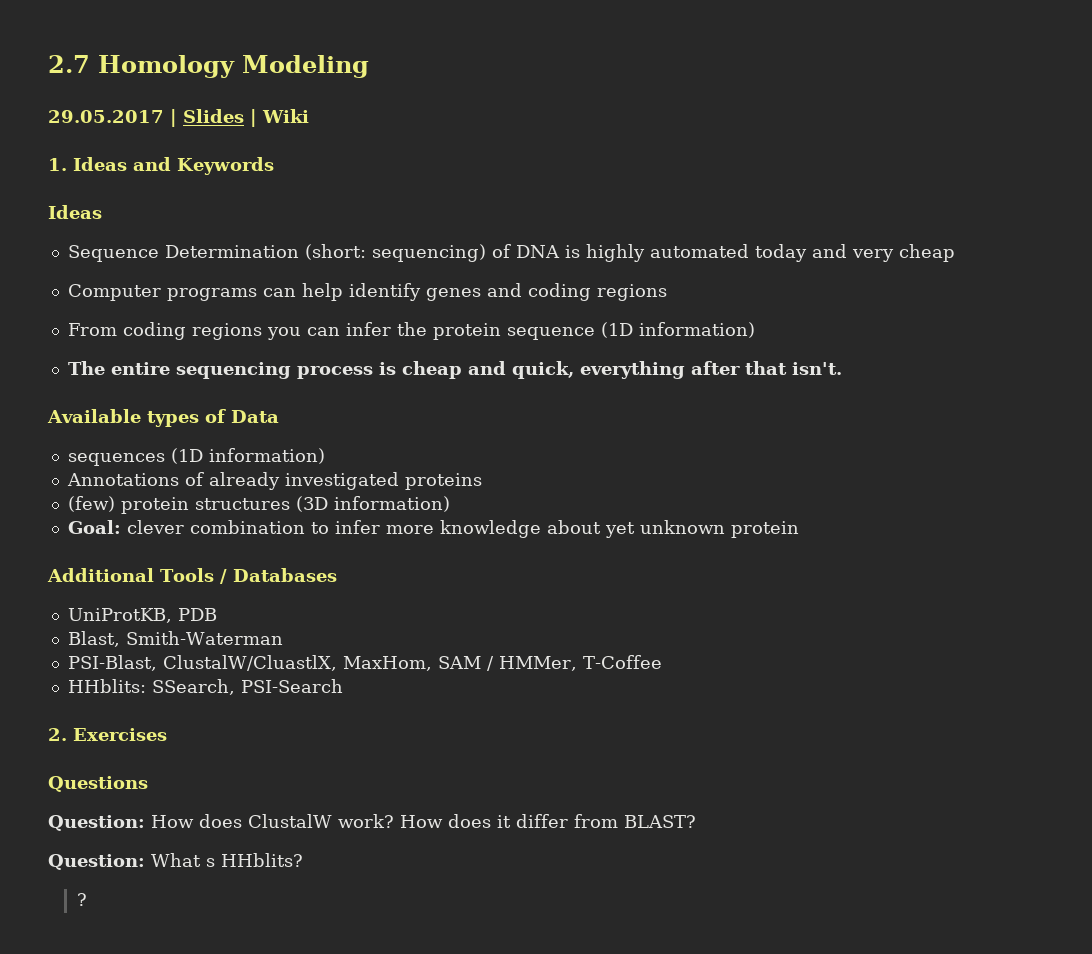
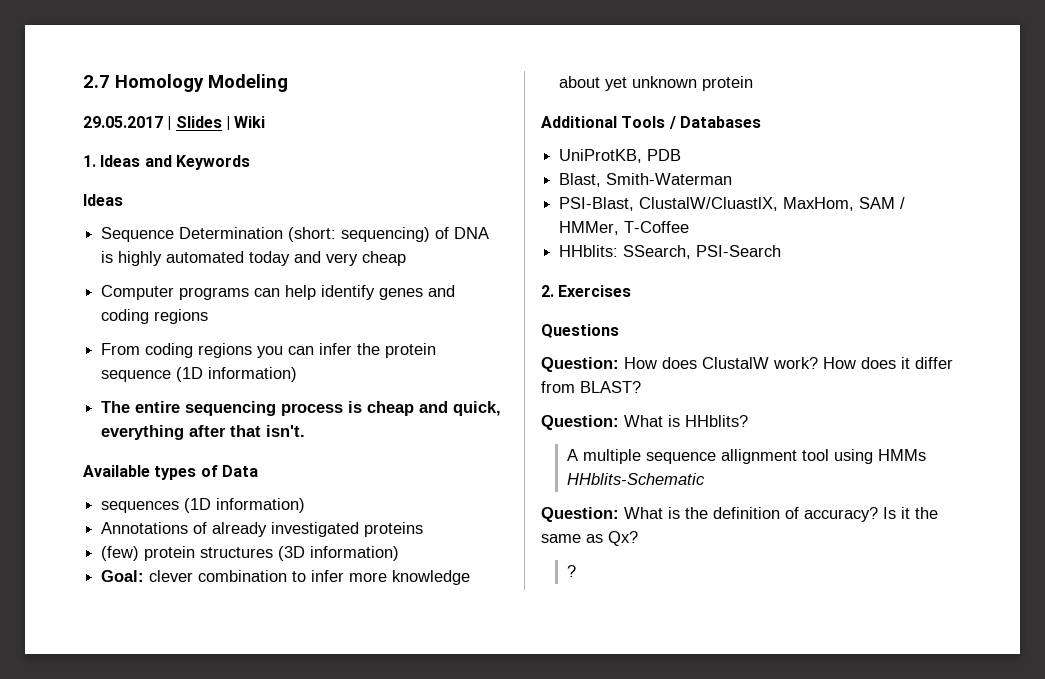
[206,858,215,867] s -> [668,415,680,427] is
(303, 860) none -> [566,449,926,464] [566,473,705,485] [541,507,938,522] [541,531,638,546] // A multiple sequence allignment tool using HMMs HHblits-Schematic // Question: What is the definition of accuracy? Is it the same as Qx?

